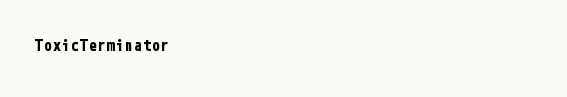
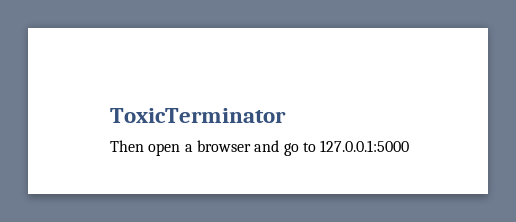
(169, 45) none -> [110,140,410,156] // Then open a browser and go to 127.0.0.1:5000

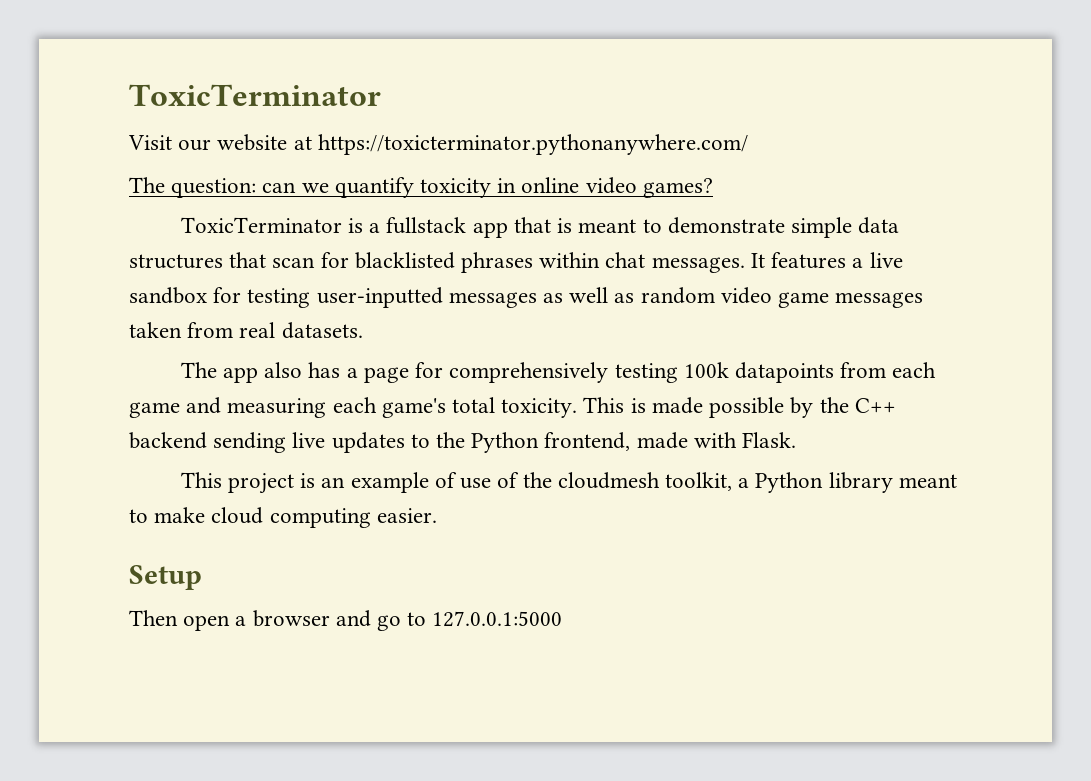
[110,108,286,123] ToxicTerminator -> [129,84,381,106] [128,134,748,155] [129,177,713,198] [180,217,900,238] [129,252,903,273] [129,287,924,308] [129,322,363,339] [180,362,937,383] [129,397,896,418] [129,432,797,453] [180,472,957,494] [129,507,437,528] [129,565,202,590] ToxicTerminator // Visit our website at https://toxicterminator.pythonanywhere.com/ // The question: can we quantify toxicity in online video games? // ToxicTerminator is a fullstack app that is meant to demonstrate simple data structures that scan for blacklisted phrases within chat messages. It features a live sandbox for testing user-inputted messages as well as random video game messages taken from real datasets. // The app also has a page for comprehensively testing 100k datapoints from each game and measuring each game's total toxicity. This is made possible by the C++ backend sending live updates to the Python frontend, made with Flask. // This project is an example of use of the cloudmesh toolkit, a Python library meant to make cloud computing easier. // Setup

